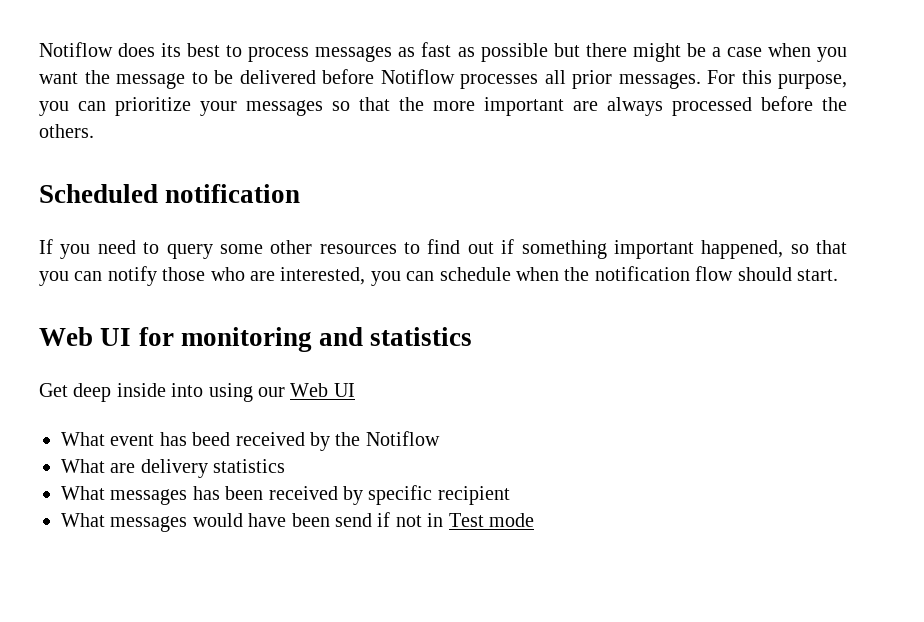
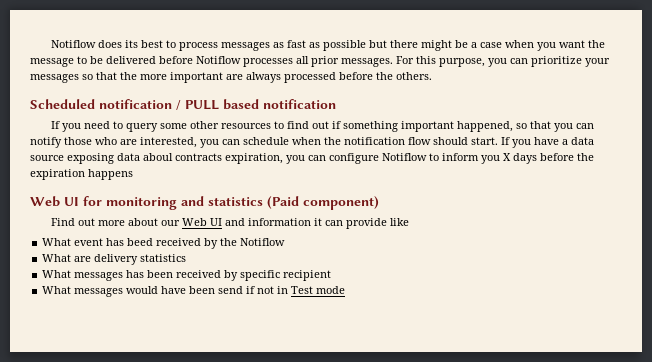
(301, 193) none -> [176,99,336,110] / PULL based notification
(838, 275) none -> [501,137,594,148] [30,153,594,164] [30,169,133,180] If you have a data source exposing data aboul contracts expiration, you can configure Notiflow to inform you X days before the expiration happens
[39,383,355,402] // Get deep inside into using our Web UI -> [267,196,379,210] [50,218,409,229] (Paid component) // Find out more about our Web UI and information it can provide like

